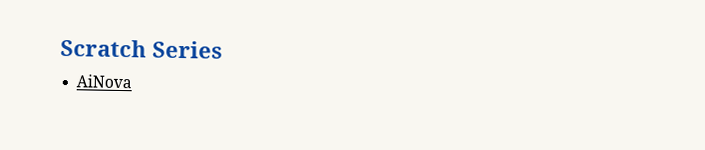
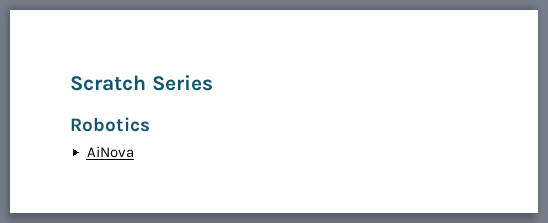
(223, 49) none -> [70,117,150,132] // Robotics

